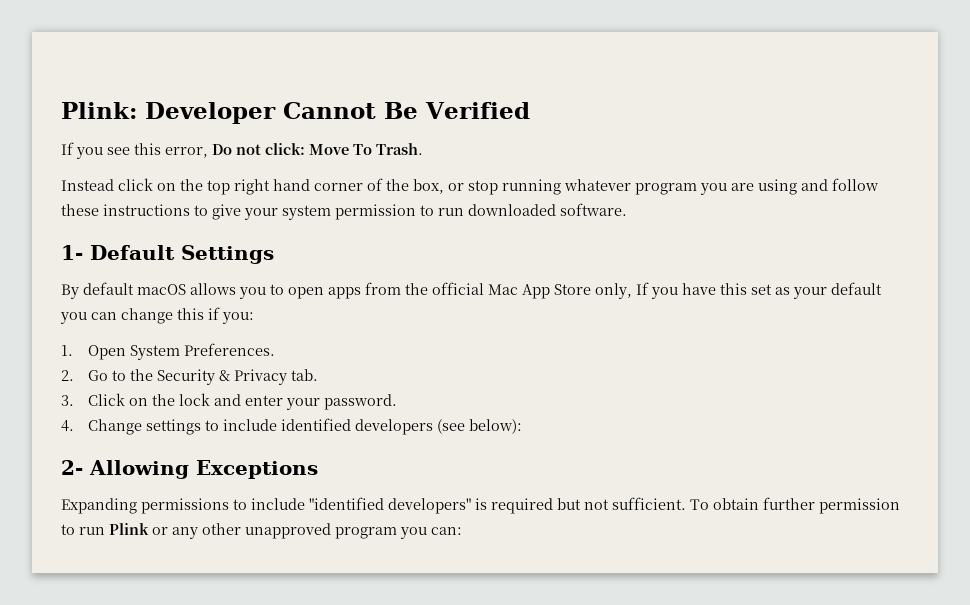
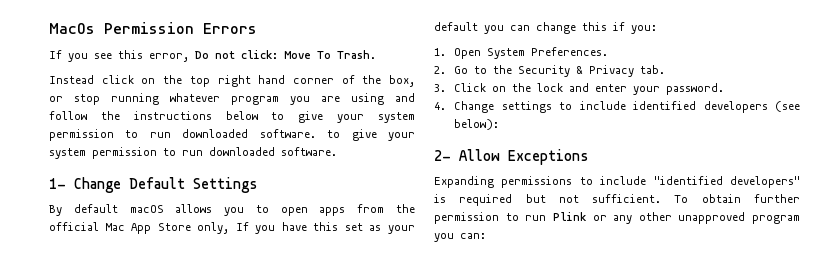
[61,102,530,124] Plink: Developer Cannot Be Verified -> [49,22,257,34] MacOs Permission Errors
[61,204,190,216] these instructions -> [100,111,415,123] [49,129,316,141] the instructions below to give your system permission to run downloaded software.
(83, 252) none -> [74,177,121,193] Change
[89,460,189,479] Allowing -> [459,149,500,161] Allow

